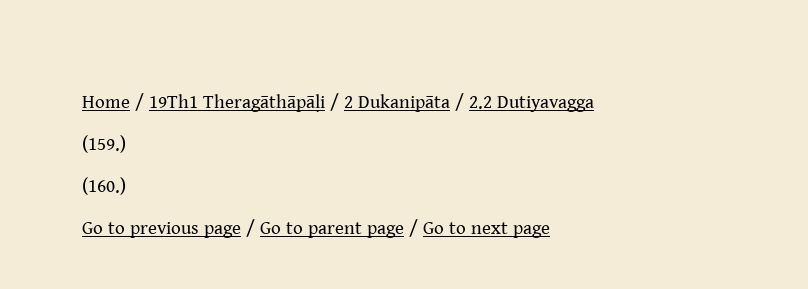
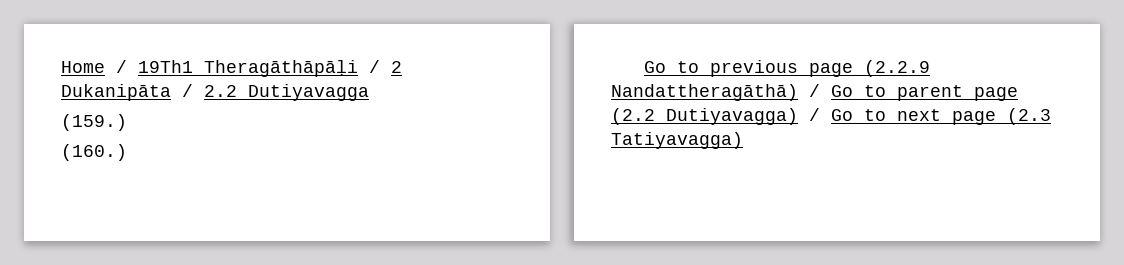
(241, 231) none -> [864,60,931,77] [611,84,798,101] (2.2.9 Nandattheragāthā)
(404, 231) none -> [611,108,798,125] (2.2 Dutiyavagga)
(550, 231) none -> [1007,108,1051,125] [611,132,743,149] (2.3 Tatiyavagga)

